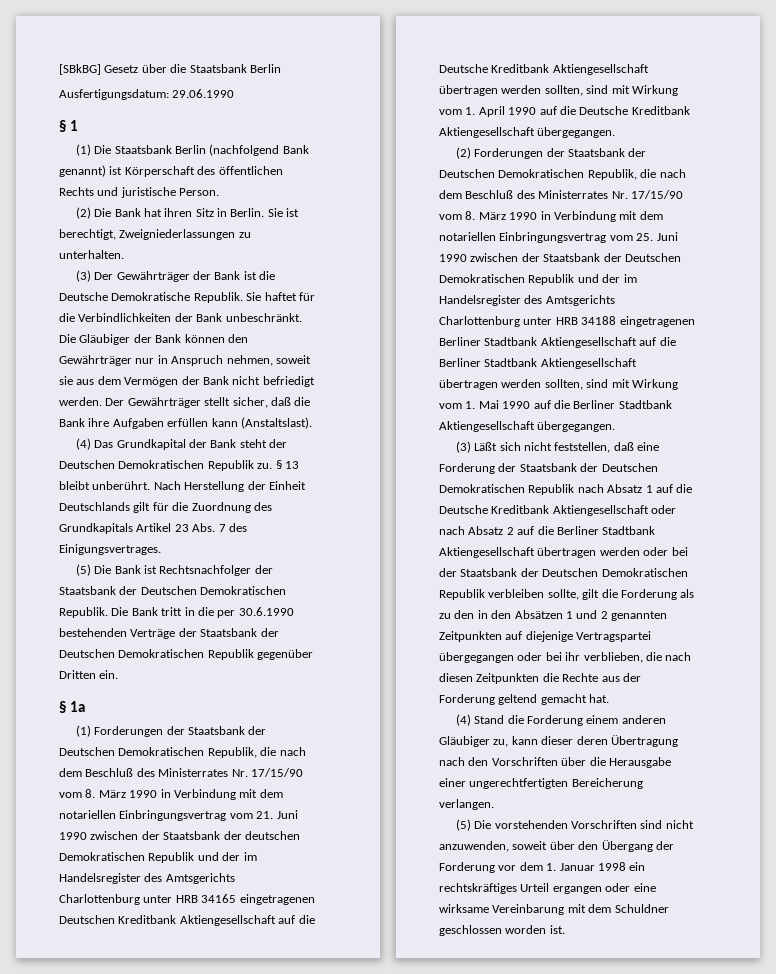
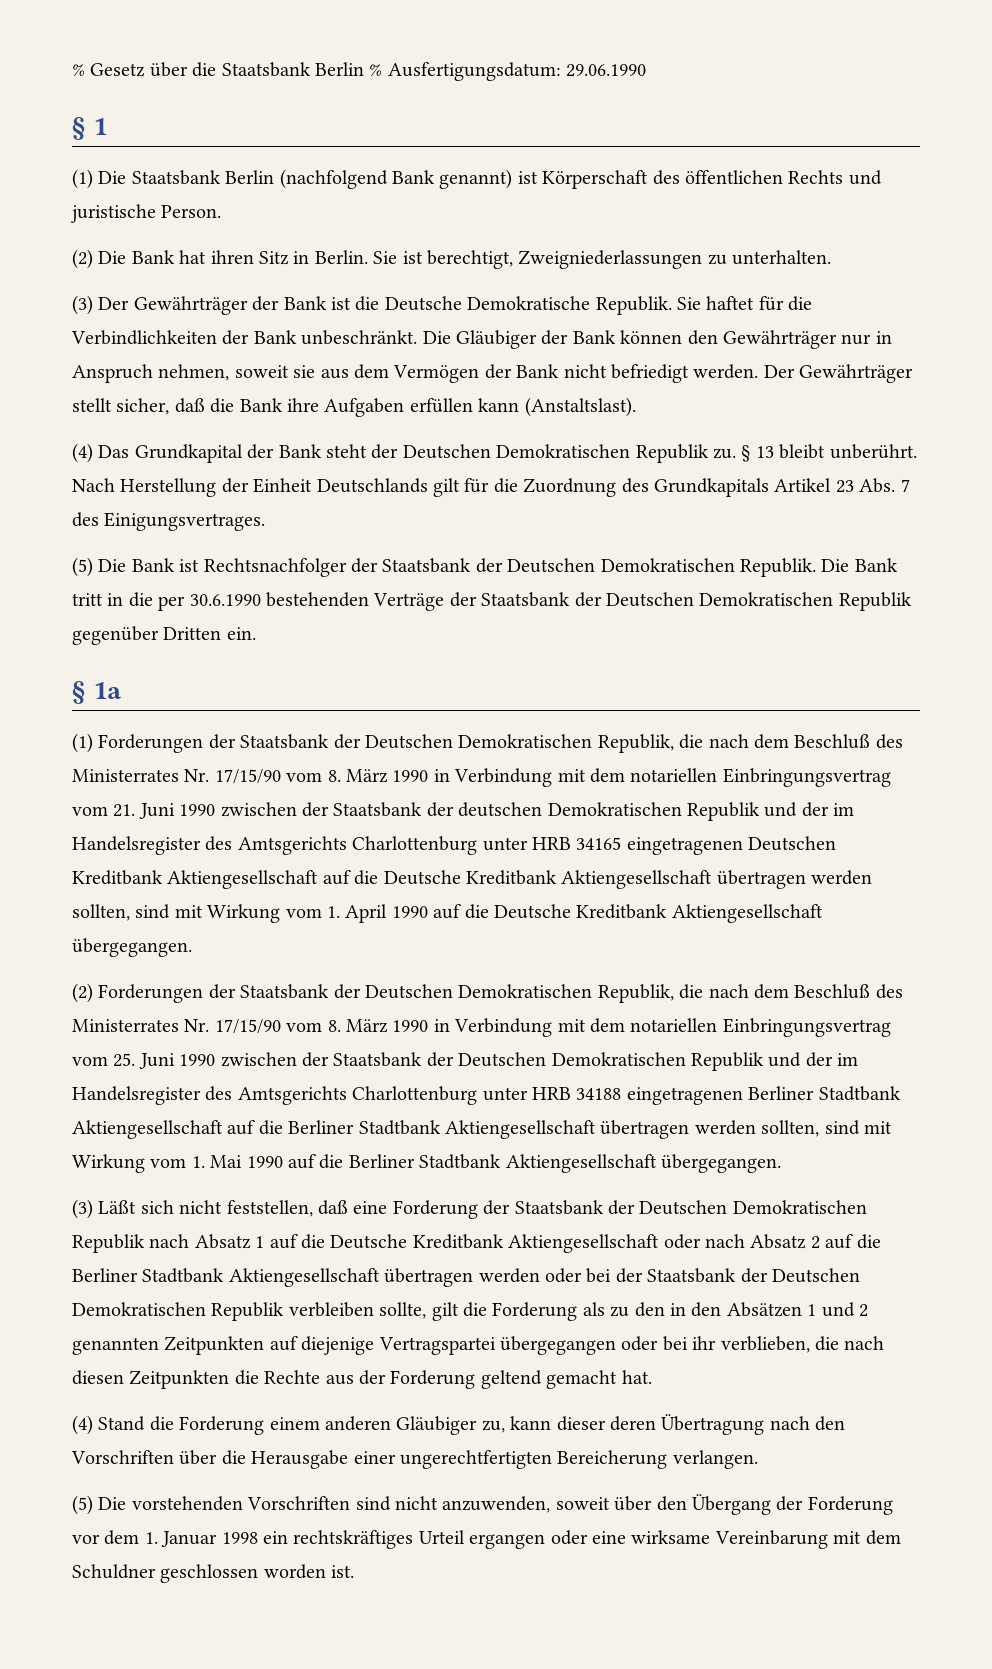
[59,64,101,75] [SBkBG] -> [72,64,85,76] %
(281, 68) // -> [369,64,383,76] %

